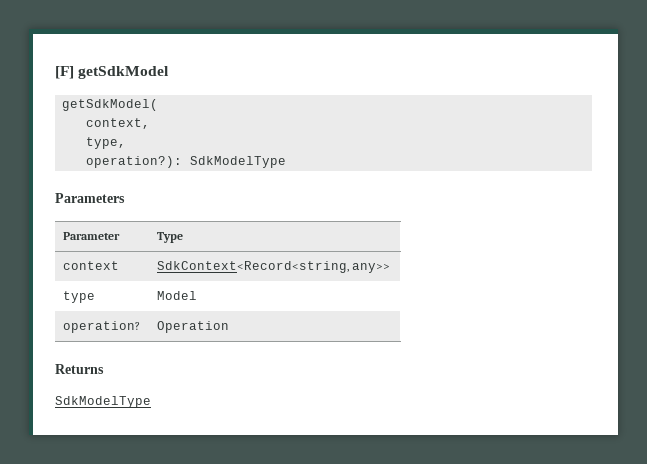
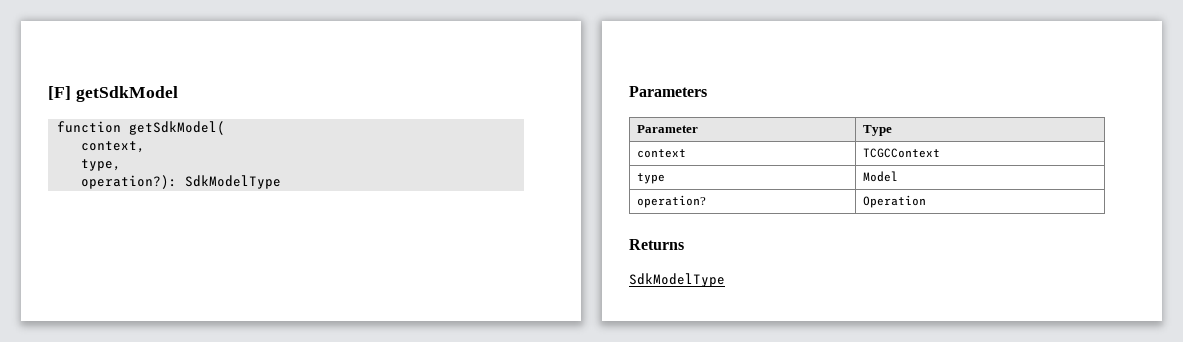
(170, 72) none -> [56,121,121,133] function
[157,261,391,273] SdkContext<Record<string, any>> -> [862,148,940,158] TCGCContext

